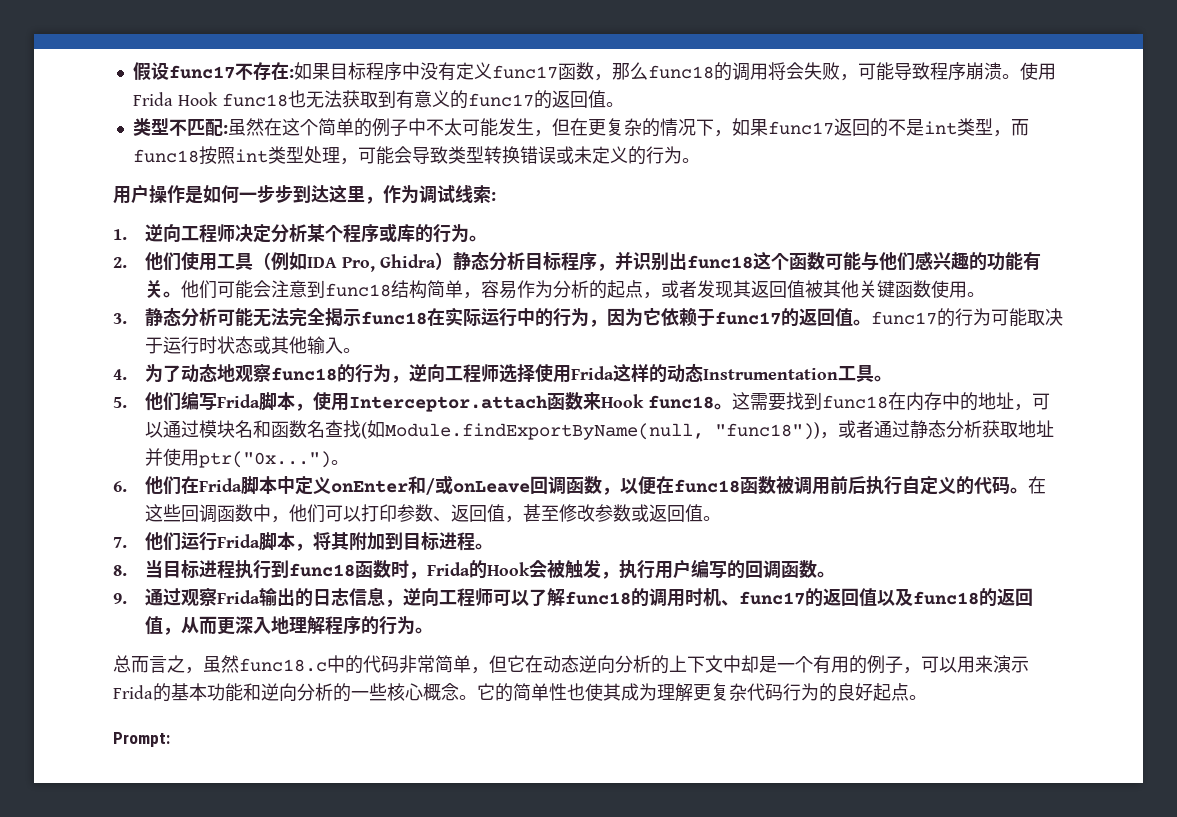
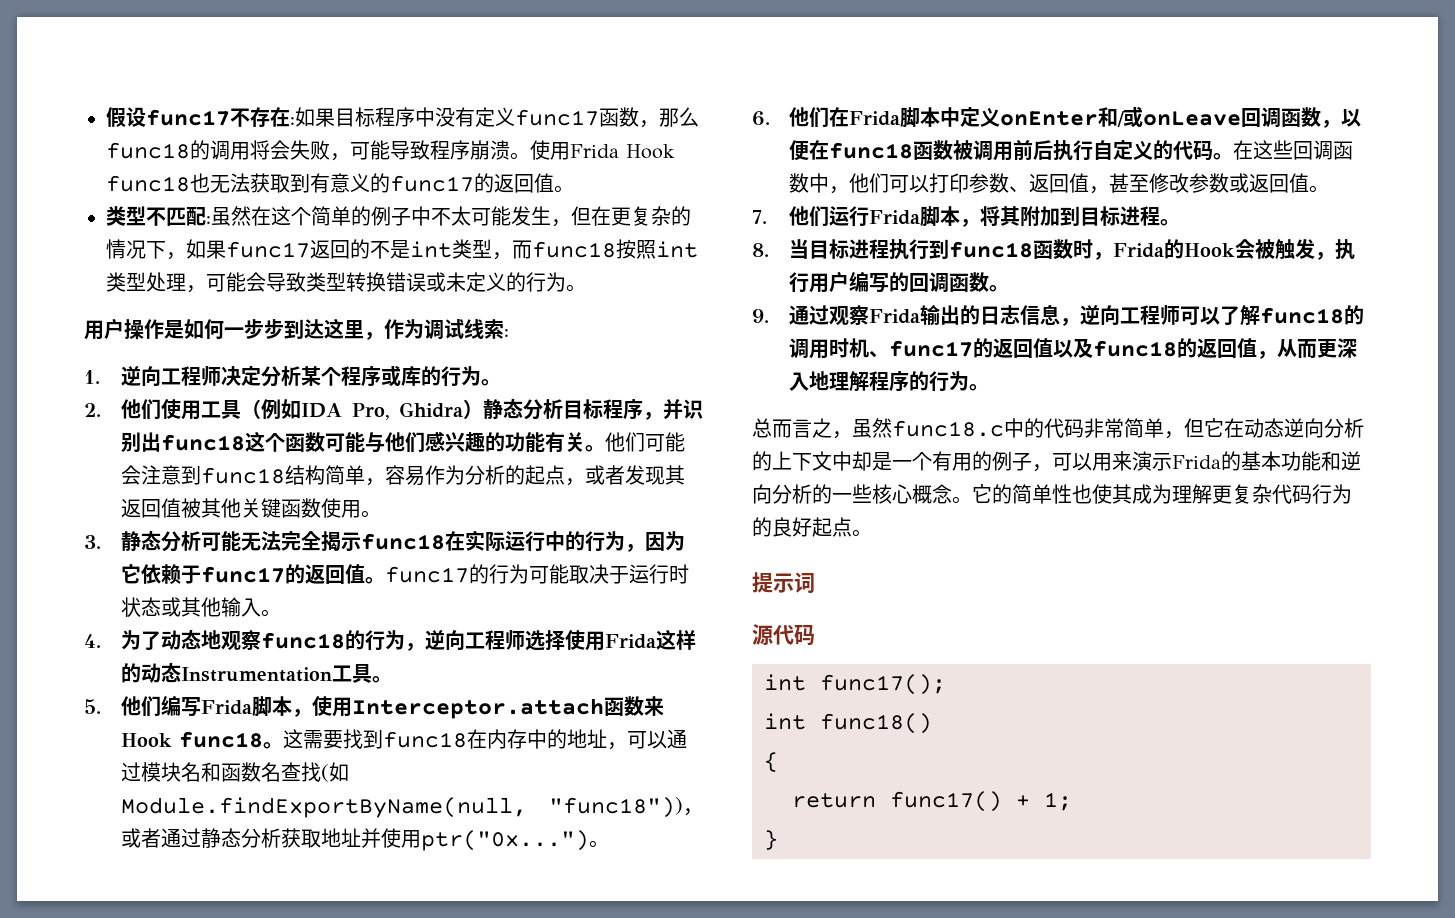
[113,732,170,747] Prompt: -> [752,572,815,593] [752,624,815,646] [764,674,946,695] [764,713,932,734] [764,752,778,772] [792,791,1072,812] [764,830,778,850] 提示词 // 源代码 // int func17(); // int func18() // { // return func17() + 1; // }

